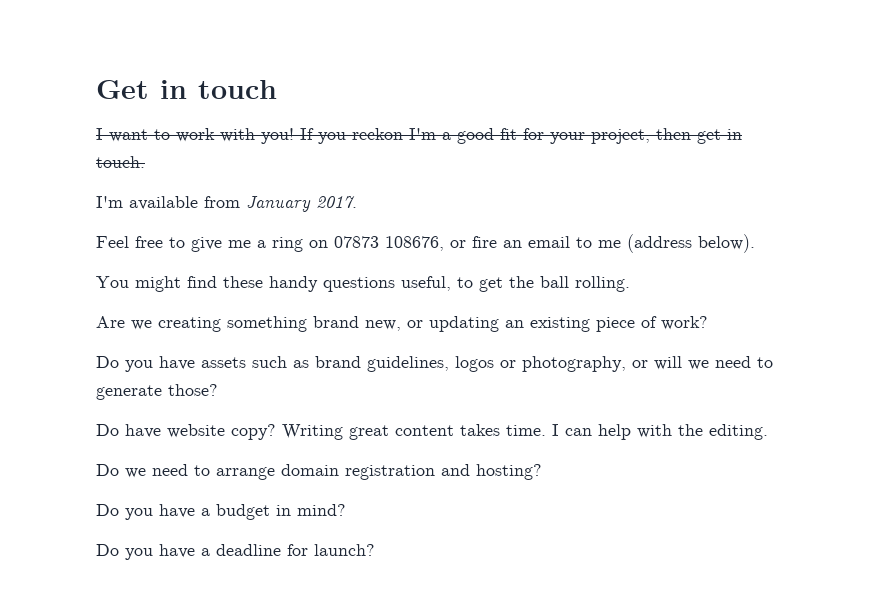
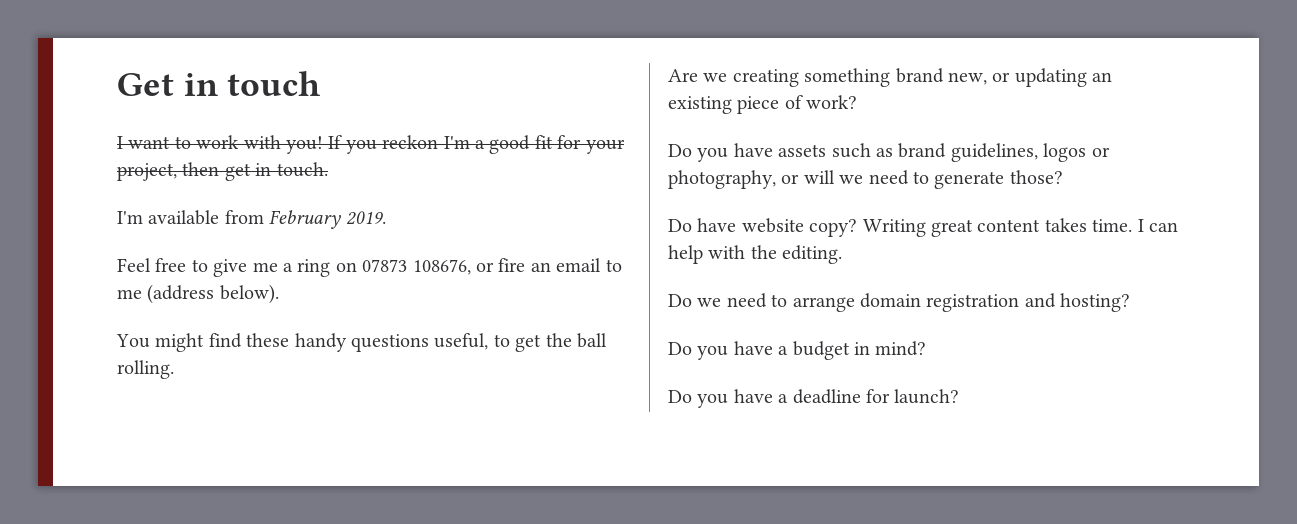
[246,196,357,212] January 2017. -> [269,210,386,229] February 2019.

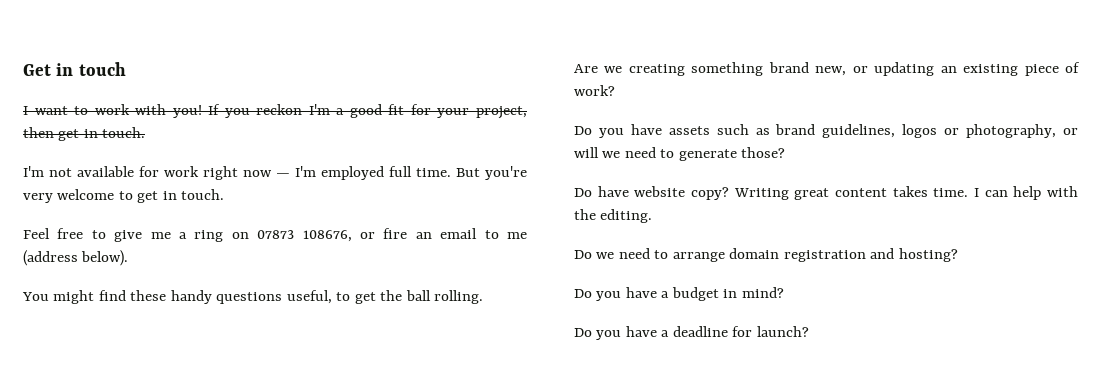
[148,210,386,229] available from February 2019. -> [49,166,527,180] [23,189,225,203] not available for work right now — I'm employed full time. But you're very welcome to get in touch.

